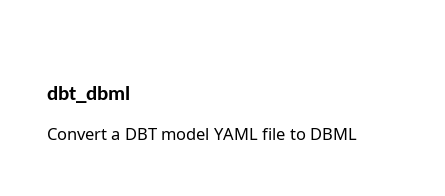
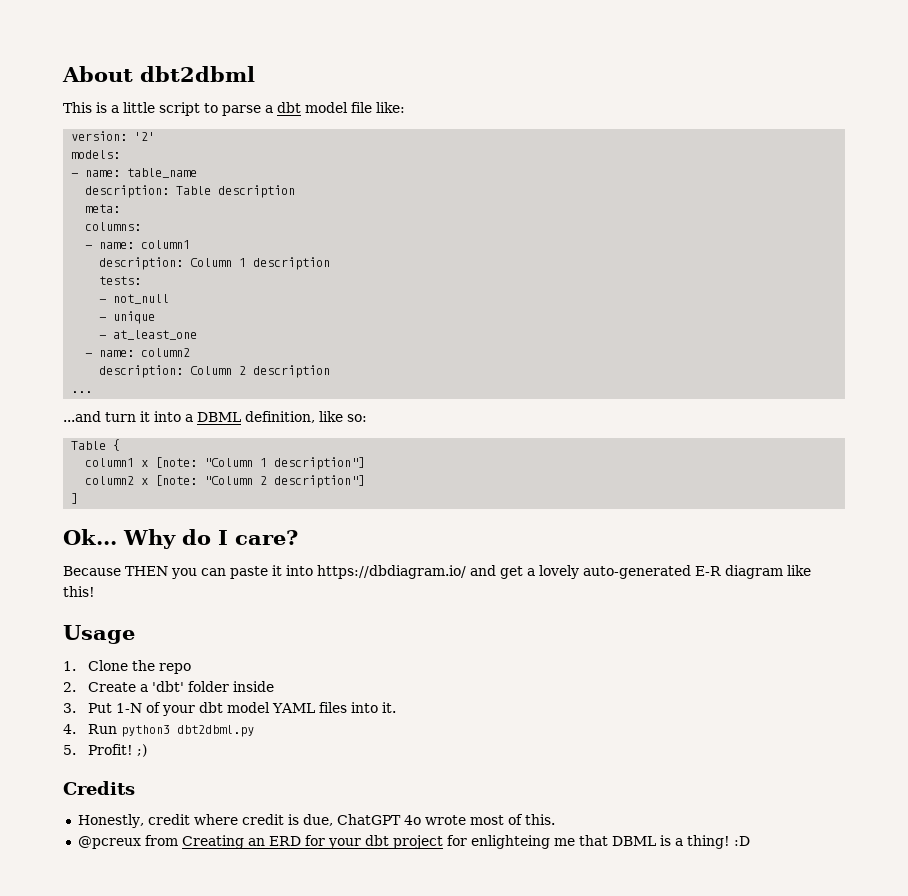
[47,86,130,103] [47,128,358,140] dbt_dbml // Convert a DBT model YAML file to DBML -> [62,66,255,82] [63,102,405,116] [71,131,156,141] [71,150,121,159] [71,168,198,178] [85,185,296,198] [85,204,121,213] [85,222,142,231] [85,240,191,249] [99,257,331,270] [99,276,142,285] [99,294,170,304] [99,311,156,324] [99,330,198,340] [85,348,191,357] [99,365,331,378] [71,391,93,393] [63,411,367,423] [71,439,121,451] [85,457,366,470] [85,475,366,488] [71,493,79,504] [63,529,298,549] [63,565,811,579] [63,586,95,597] [63,625,135,644] [63,660,191,674] [63,681,274,692] [63,702,396,716] [63,724,254,737] [63,744,147,757] [63,781,135,795] [77,814,555,828] [77,835,750,849] About dbt2dbml // This is a little script to parse a dbt model file like: // version: '2' // models: // - name: table_name // description: Table description // meta: // columns: // - name: column1 // description: Column 1 description // tests: // - not_null // - unique // - at_least_one // - name: column2 // description: Column 2 description // ... // ...and turn it into a DBML definition, like so: // Table { // column1 x [note: "Column 1 description"] // column2 x [note: "Column 2 description"] // ] // Ok... Why do I care? // Because THEN you can paste it into https://dbdiagram.io/ and get a lovely auto-generated E-R diagram like this! // Usage // 1. Clone the repo // 2. Create a 'dbt' folder inside // 3. Put 1-N of your dbt model YAML files into it. // 4. Run python3 dbt2dbml.py // 5. Profit! ;) // Credits // Honestly, credit where credit is due, ChatGPT 4o wrote most of this. // @pcreux from Creating an ERD for your dbt project for enlighteing me that DBML is a thing! :D

